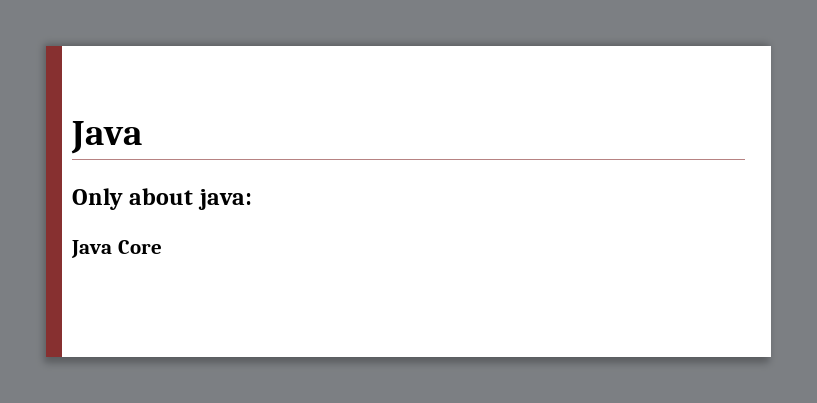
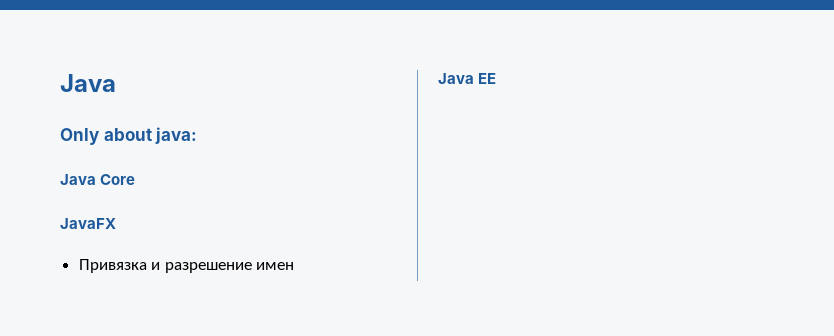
(162, 247) none -> [60,218,116,229] [78,259,295,273] [438,73,497,84] // JavaFX // Привязка и разрешение имен // Java EE

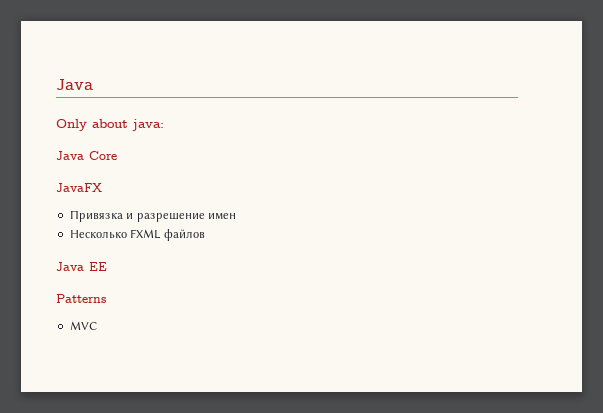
(295, 266) none -> [69,229,205,241] // Несколько FXML файлов
(497, 78) none -> [56,294,106,303] [69,321,97,330] // Patterns // MVC

